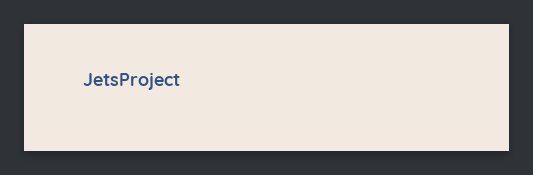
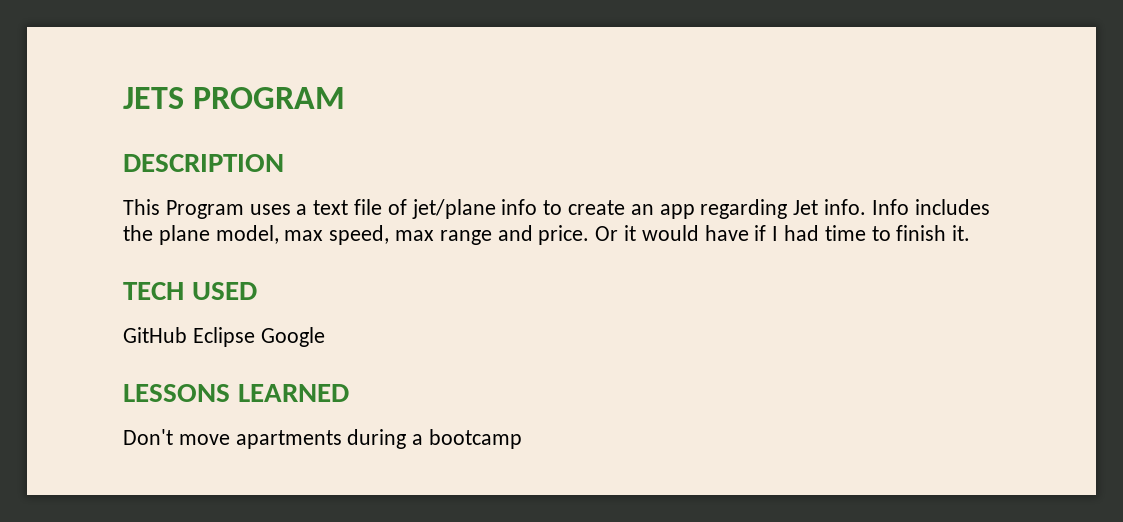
[83,72,180,90] JetsProject -> [123,87,346,109] [123,154,284,172] [123,199,990,219] [123,225,971,245] [123,282,257,300] [123,327,325,347] [123,384,349,402] [123,429,523,449] JETS PROGRAM // DESCRIPTION // This Program uses a text file of jet/plane info to create an app regarding Jet info. Info includes the plane model, max speed, max range and price. Or it would have if I had time to finish it. // TECH USED // GitHub Eclipse Google // LESSONS LEARNED // Don't move apartments during a bootcamp

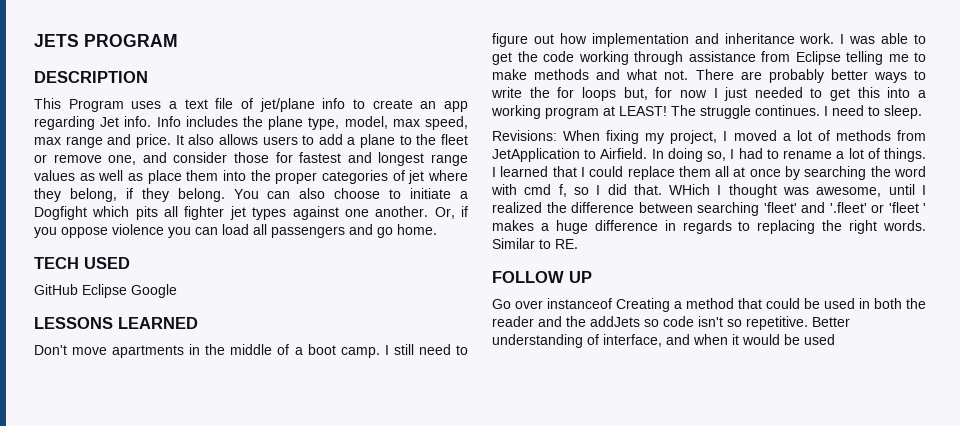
(210, 235) none -> [308,117,340,130] type,
[595,225,971,241] Or it would have if I had time to finish it. -> [175,134,469,148] [34,152,469,166] [34,170,469,184] [34,188,469,202] [34,206,469,220] [34,224,437,238] It also allows users to add a plane to the fleet or remove one, and consider those for fastest and longest range values as well as place them into the proper categories of jet where they belong, if they belong. You can also choose to initiate a Dogfight which pits all fighter jet types against one another. Or, if you oppose violence you can load all passengers and go home.
[347,429,523,449] during a bootcamp -> [189,344,469,358] [492,33,926,47] [492,51,926,65] [492,69,926,83] [491,87,927,101] [491,105,922,119] [492,130,926,144] [492,148,926,162] [492,166,927,180] [491,184,927,198] [492,202,926,216] [492,220,926,234] [492,238,578,249] [492,271,592,283] [492,298,926,312] [492,316,850,330] [492,334,835,348] in the middle of a boot camp. I still need to figure out how implementation and inheritance work. I was able to get the code working through assistance from Eclipse telling me to make methods and what not. There are probably better ways to write the for loops but, for now I just needed to get this into a working program at LEAST! The struggle continues. I need to sleep. // Revisions: When fixing my project, I moved a lot of methods from JetApplication to Airfield. In doing so, I had to rename a lot of things. I learned that I could replace them all at once by searching the word with cmd f, so I did that. WHich I thought was awesome, until I realized the difference between searching 'fleet' and '.fleet' or 'fleet ' makes a huge difference in regards to replacing the right words. Similar to RE. // FOLLOW UP // Go over instanceof Creating a method that could be used in both the reader and the addJets so code isn't so repetitive. Better understanding of interface, and when it would be used

